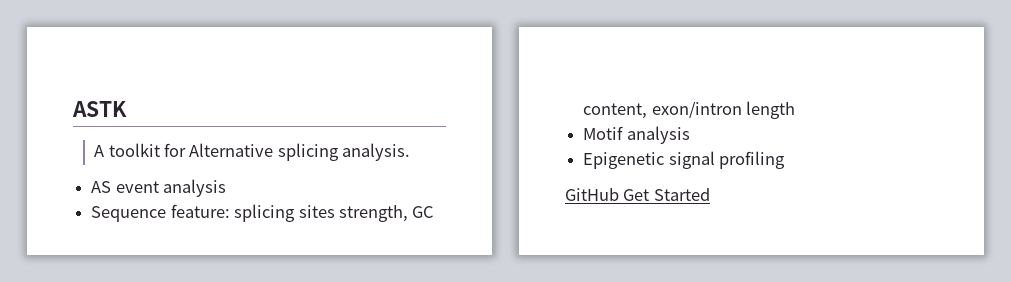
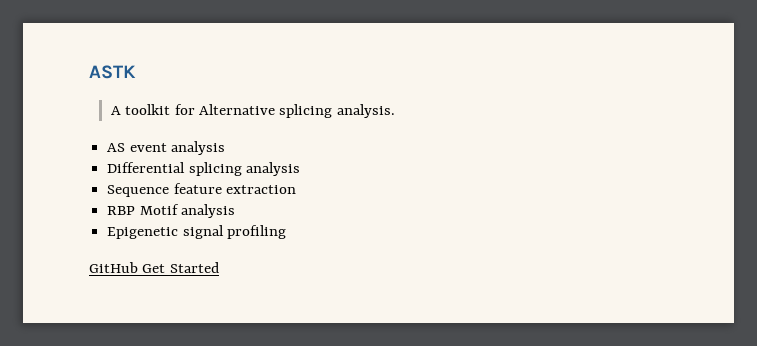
[91,204,435,222] [583,101,796,119] Sequence feature: splicing sites strength, GC content, exon/intron length // -> [107,162,301,176] [107,183,297,197] [107,206,136,215] Differential splicing analysis // Sequence feature extraction // RBP

